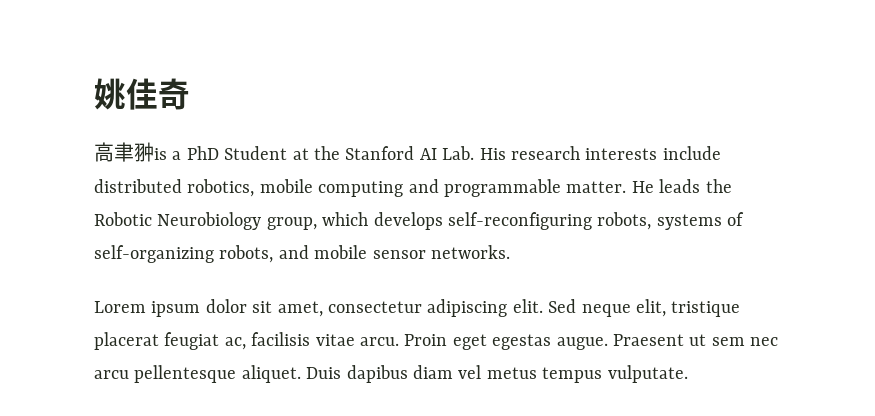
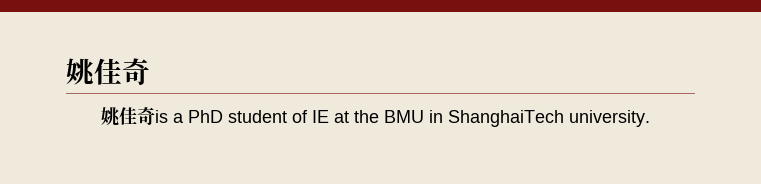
[94,142,154,162] 高聿翀 -> [100,107,155,126] 姚佳奇
[224,146,721,160] [94,179,732,197] [94,212,745,230] [94,245,510,263] [94,299,741,317] [94,332,779,350] [94,365,688,383] Student at the Stanford AI Lab. His research interests include distributed robotics, mobile computing and programmable matter. He leads the Robotic Neurobiology group, which develops self-reconfiguring robots, systems of self-organizing robots, and mobile sensor networks. // Lorem ipsum dolor sit amet, consectetur adipiscing elit. Sed neque elit, tristique placerat feugiat ac, facilisis vitae arcu. Proin eget egestas augue. Praesent ut sem nec arcu pellentesque aliquet. Duis dapibus diam vel metus tempus vulputate. -> [227,110,650,127] student of IE at the BMU in ShanghaiTech university.

